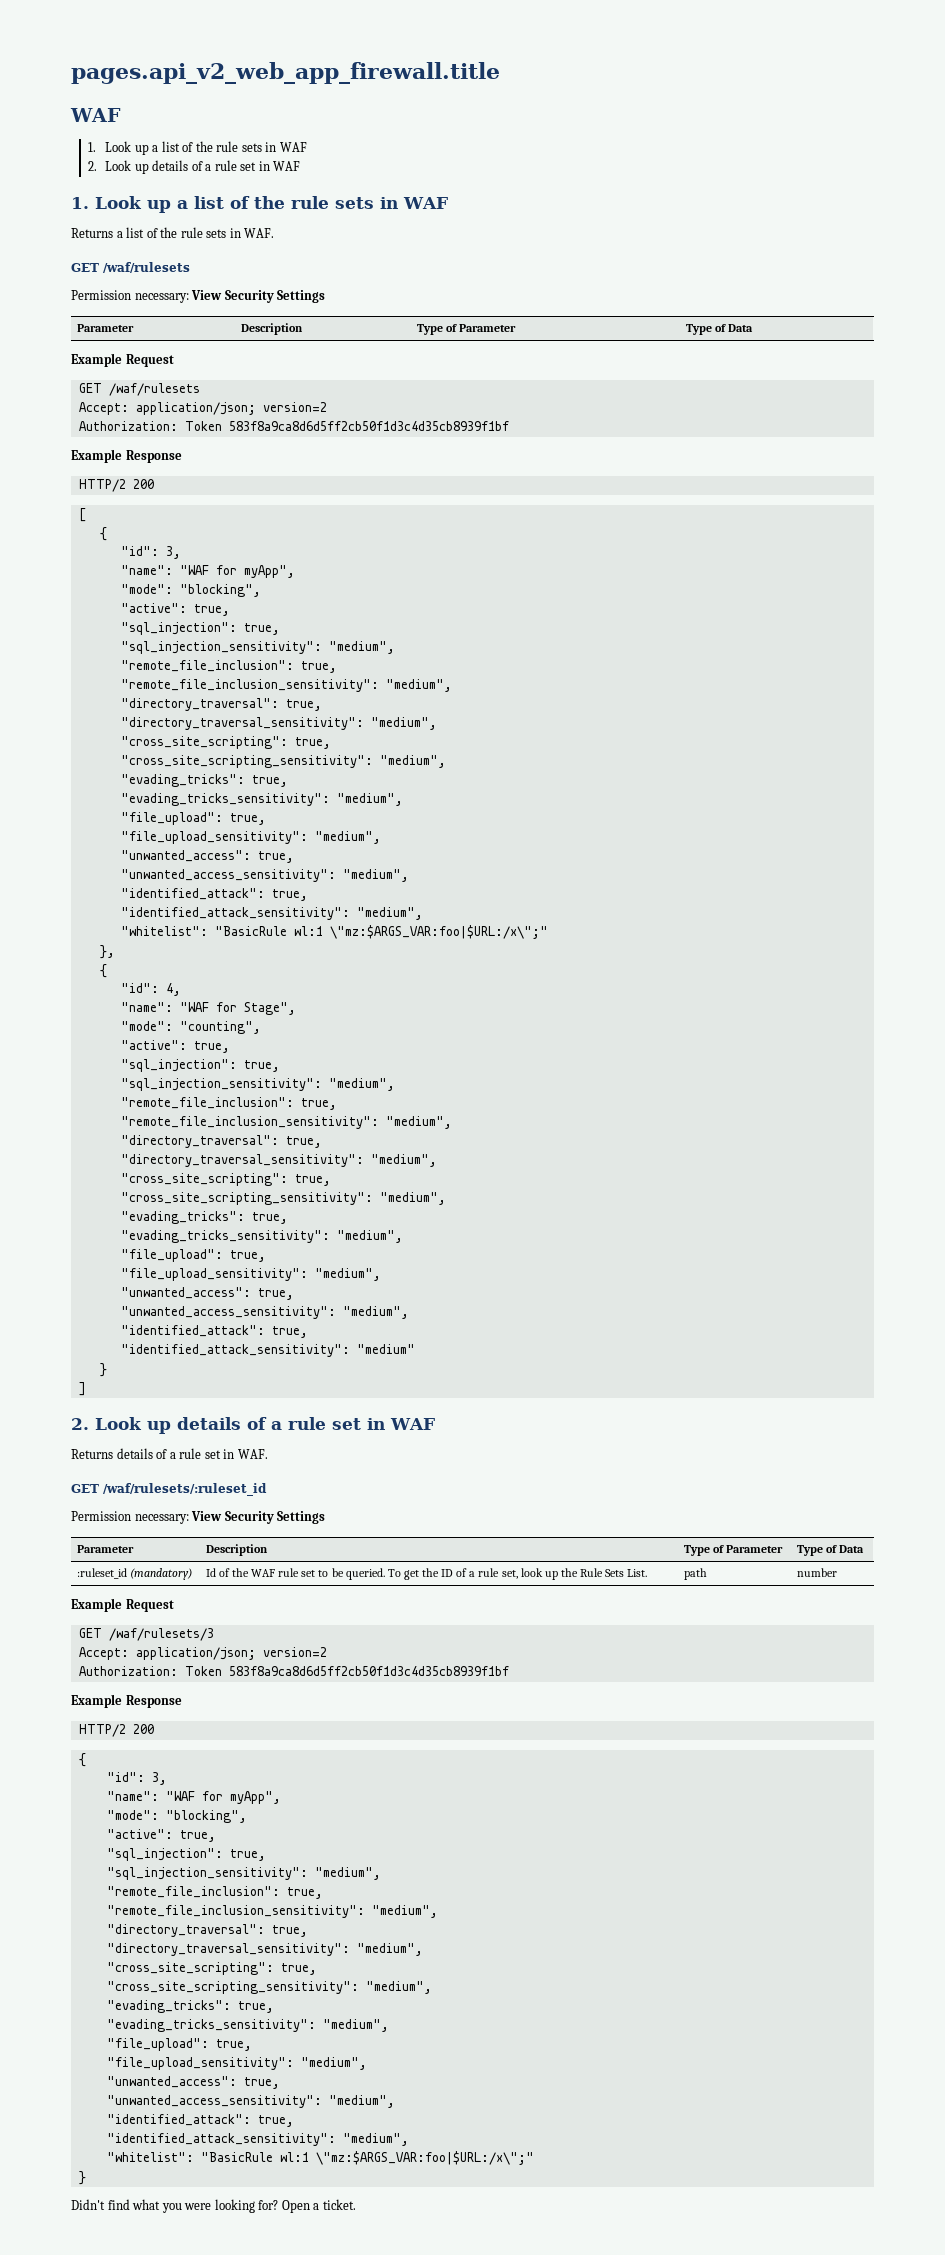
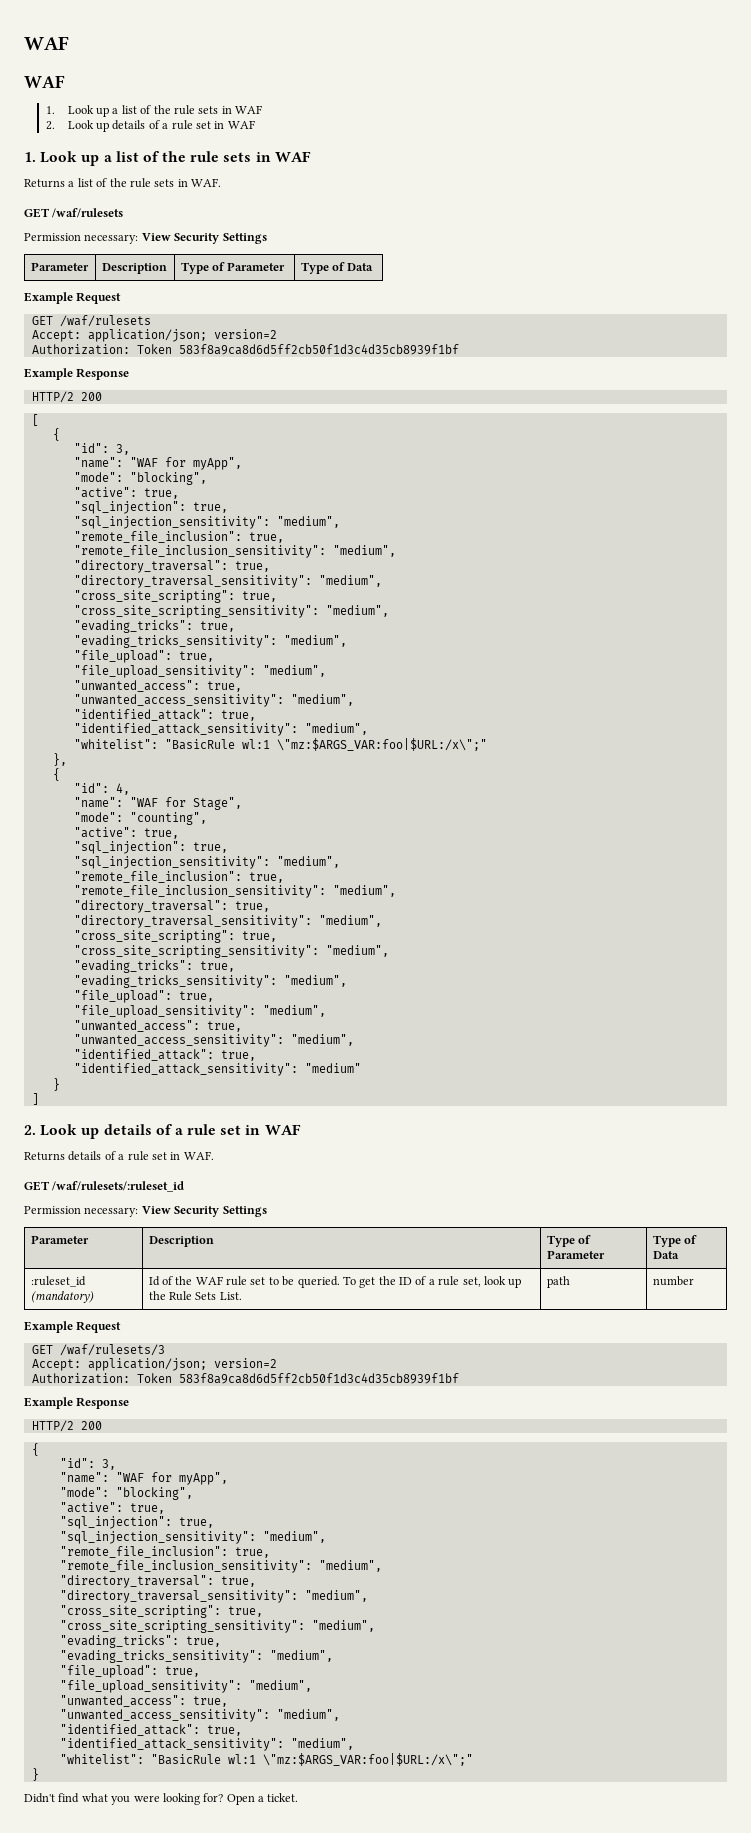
[71,62,500,84] pages.api_v2_web_app_firewall.title -> [24,36,69,50] WAF

